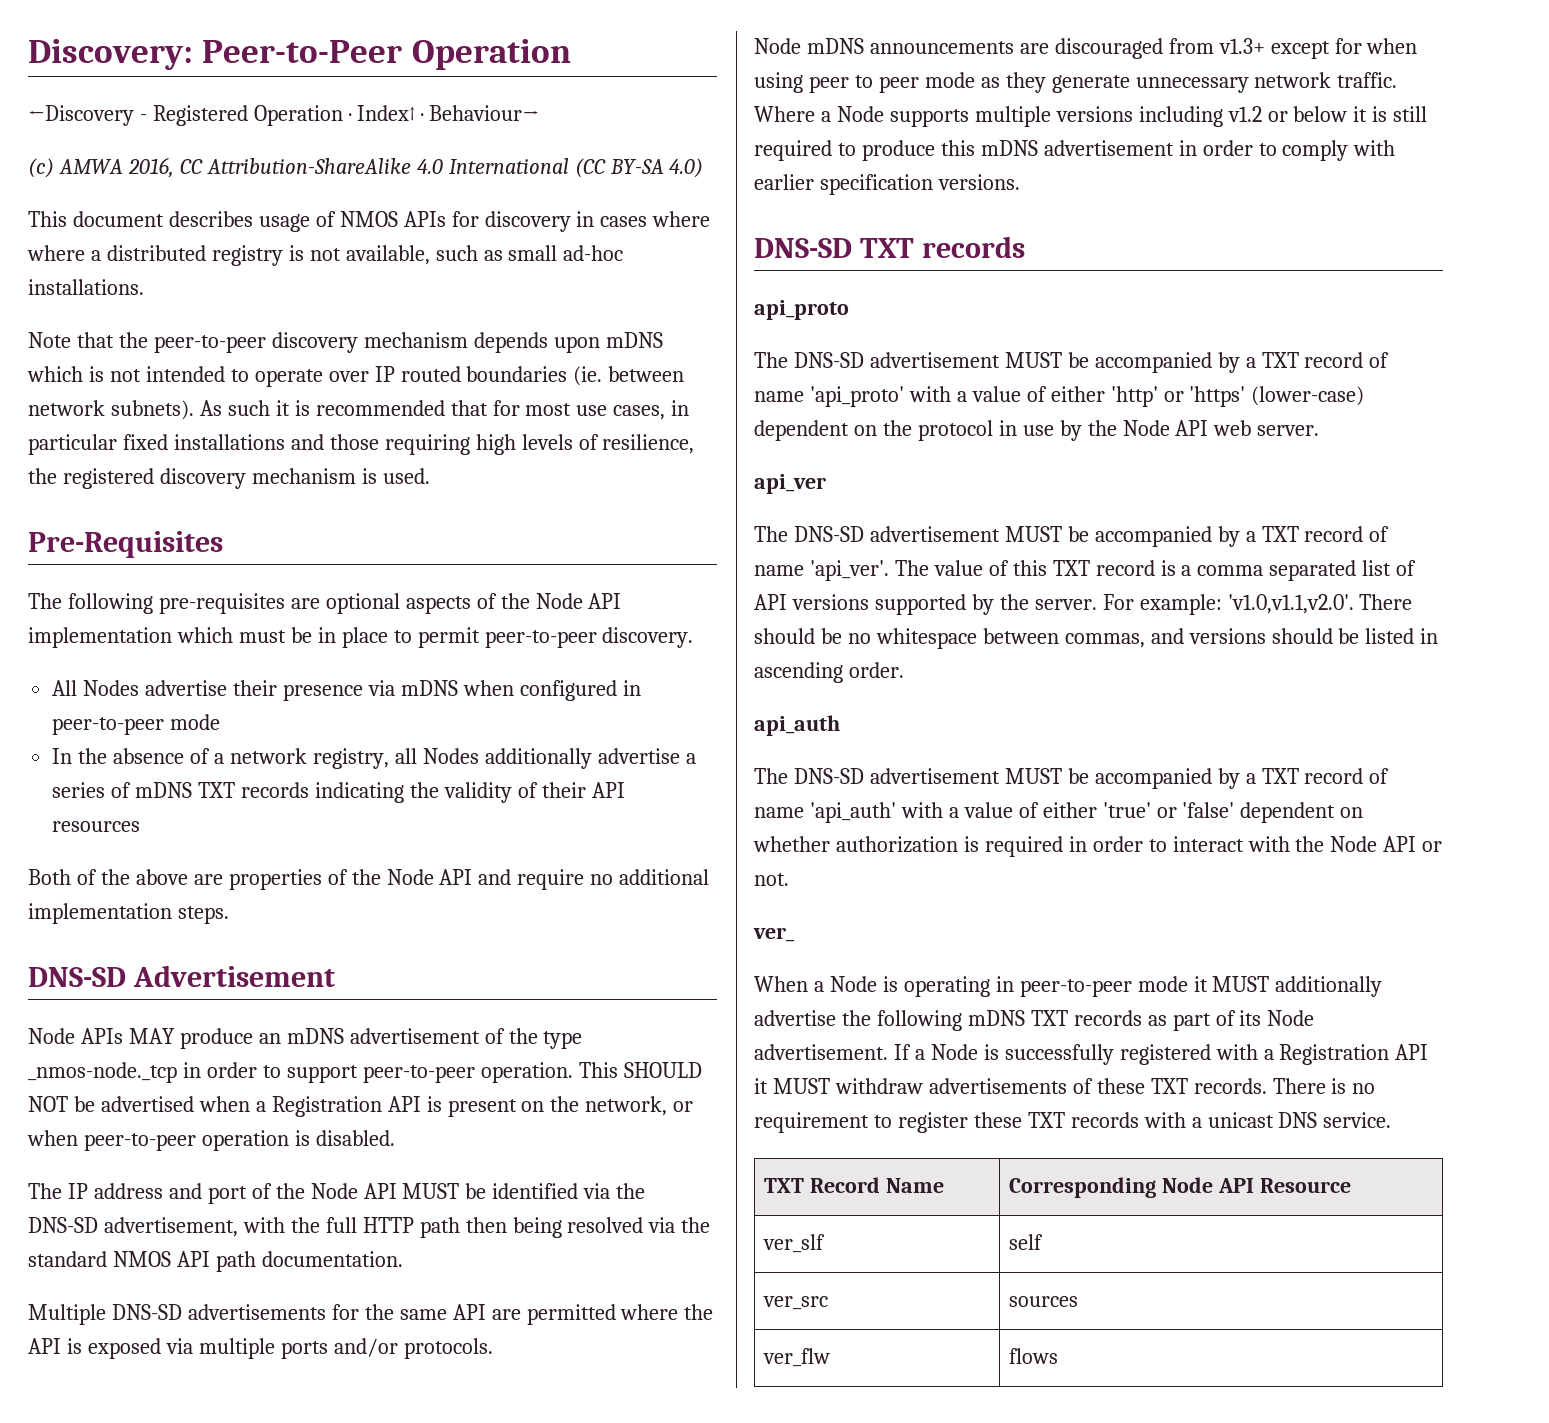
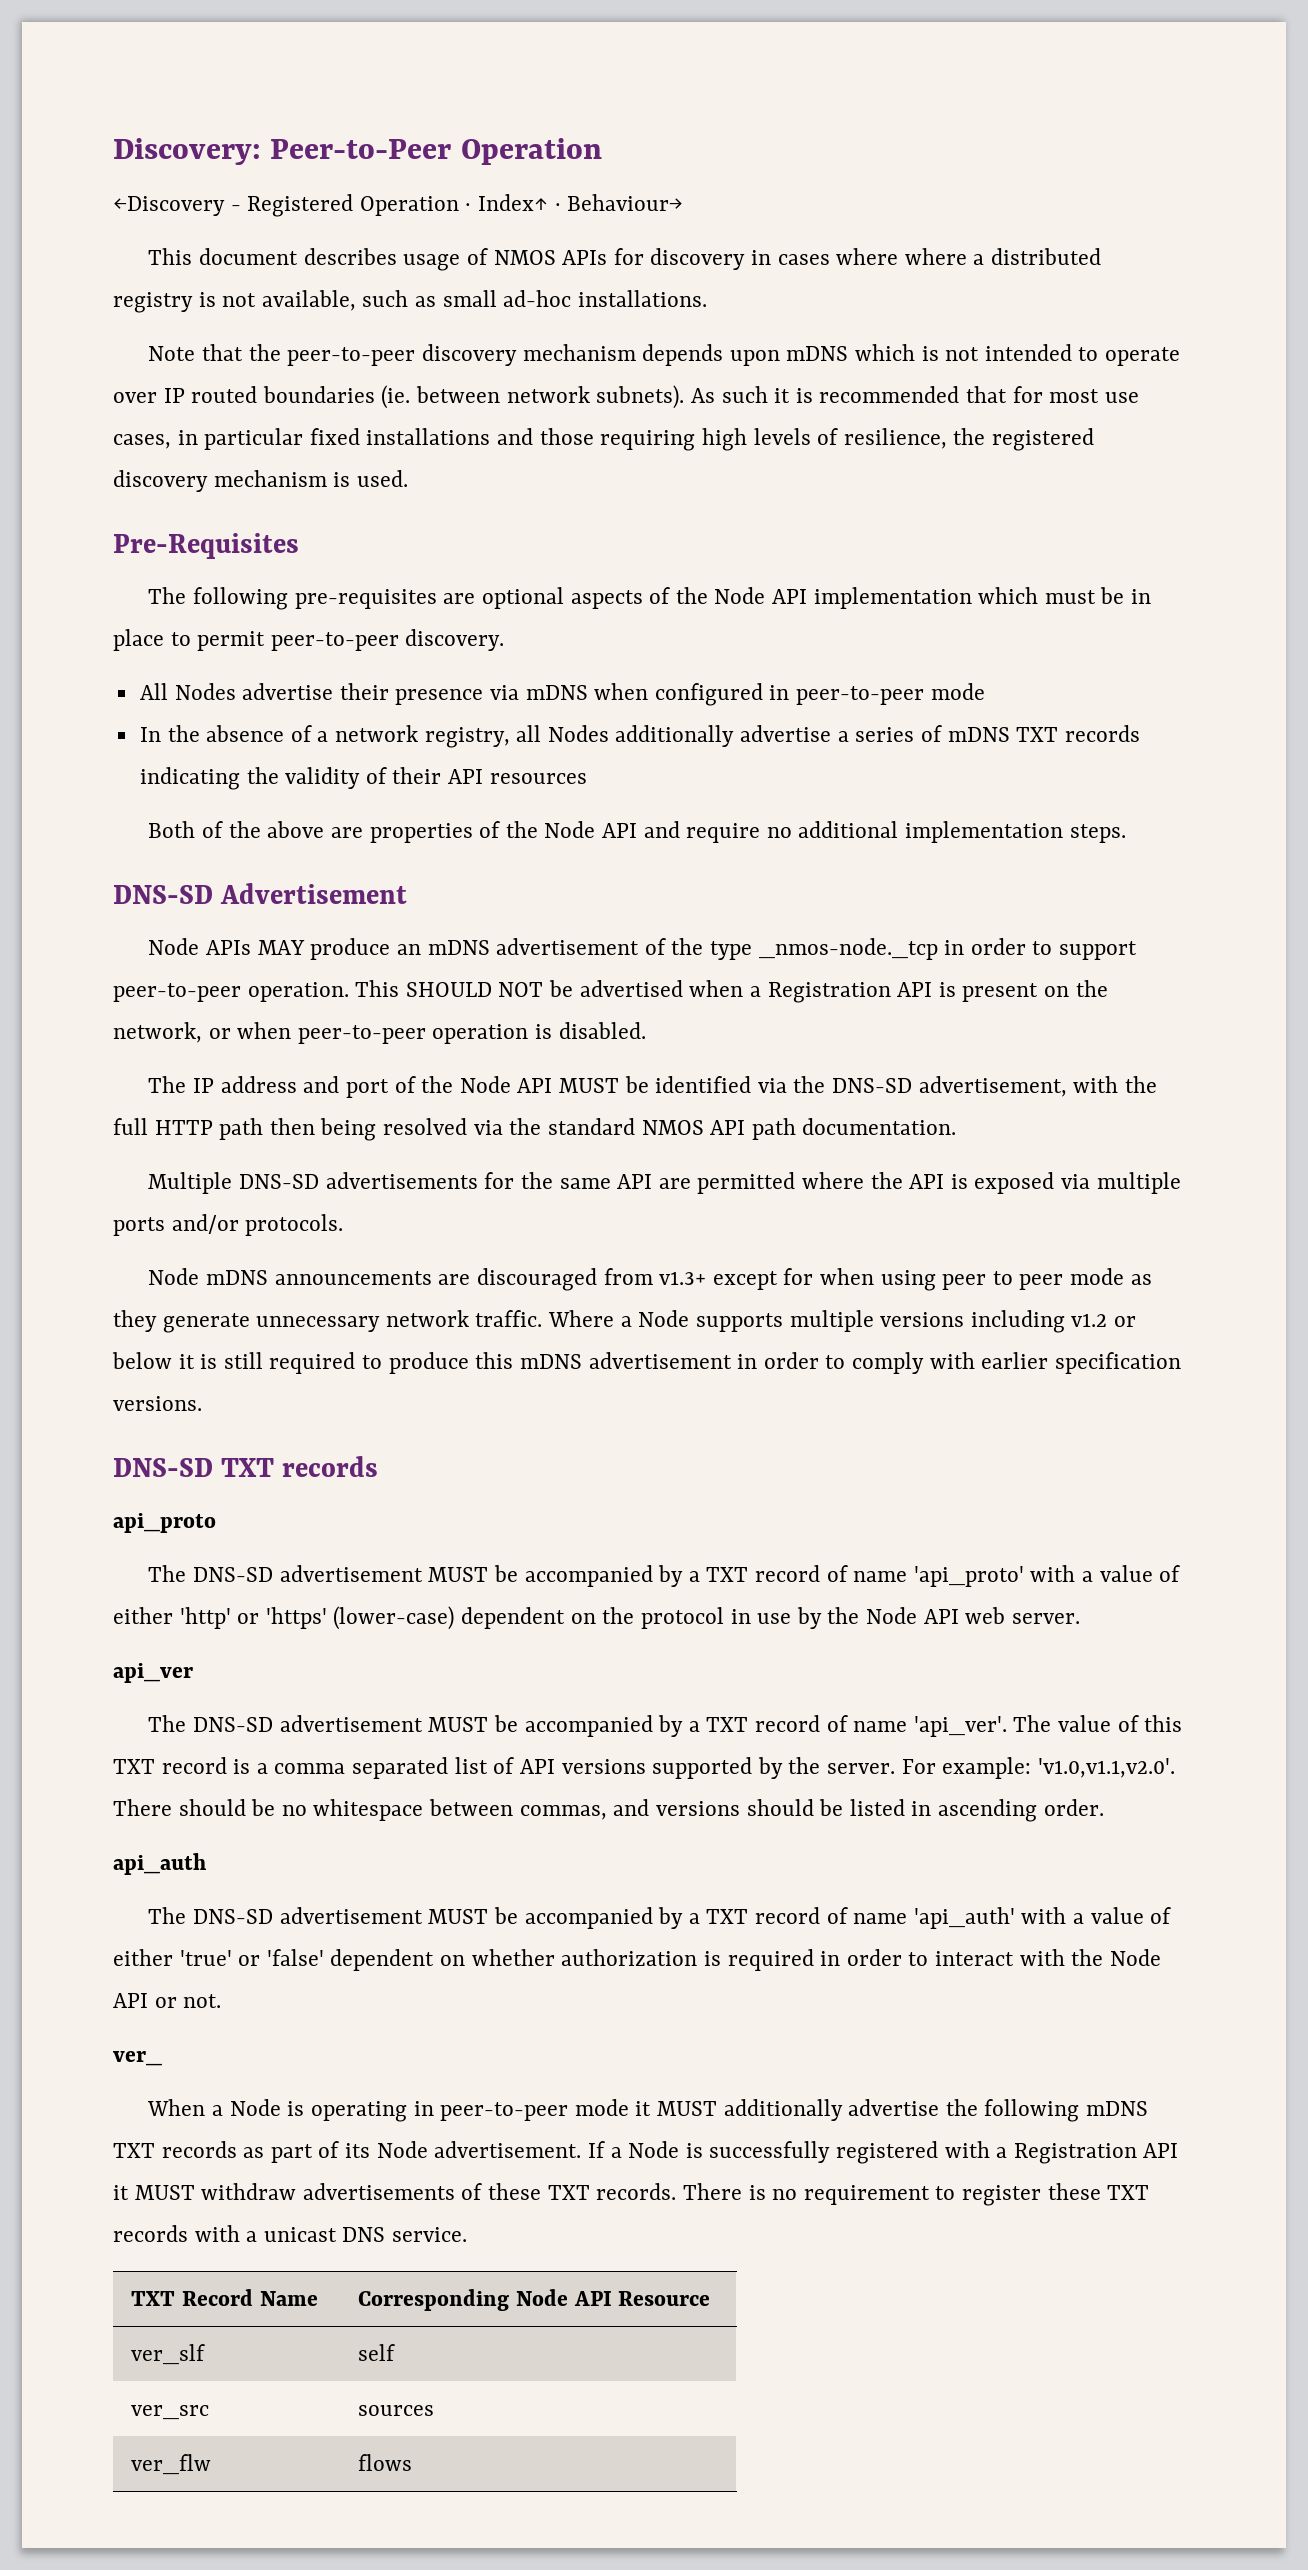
[28,157,704,178] // (c) AMWA 2016, CC Attribution-ShareAlike 4.0 International (CC BY-SA 4.0) -> (684, 202) none

